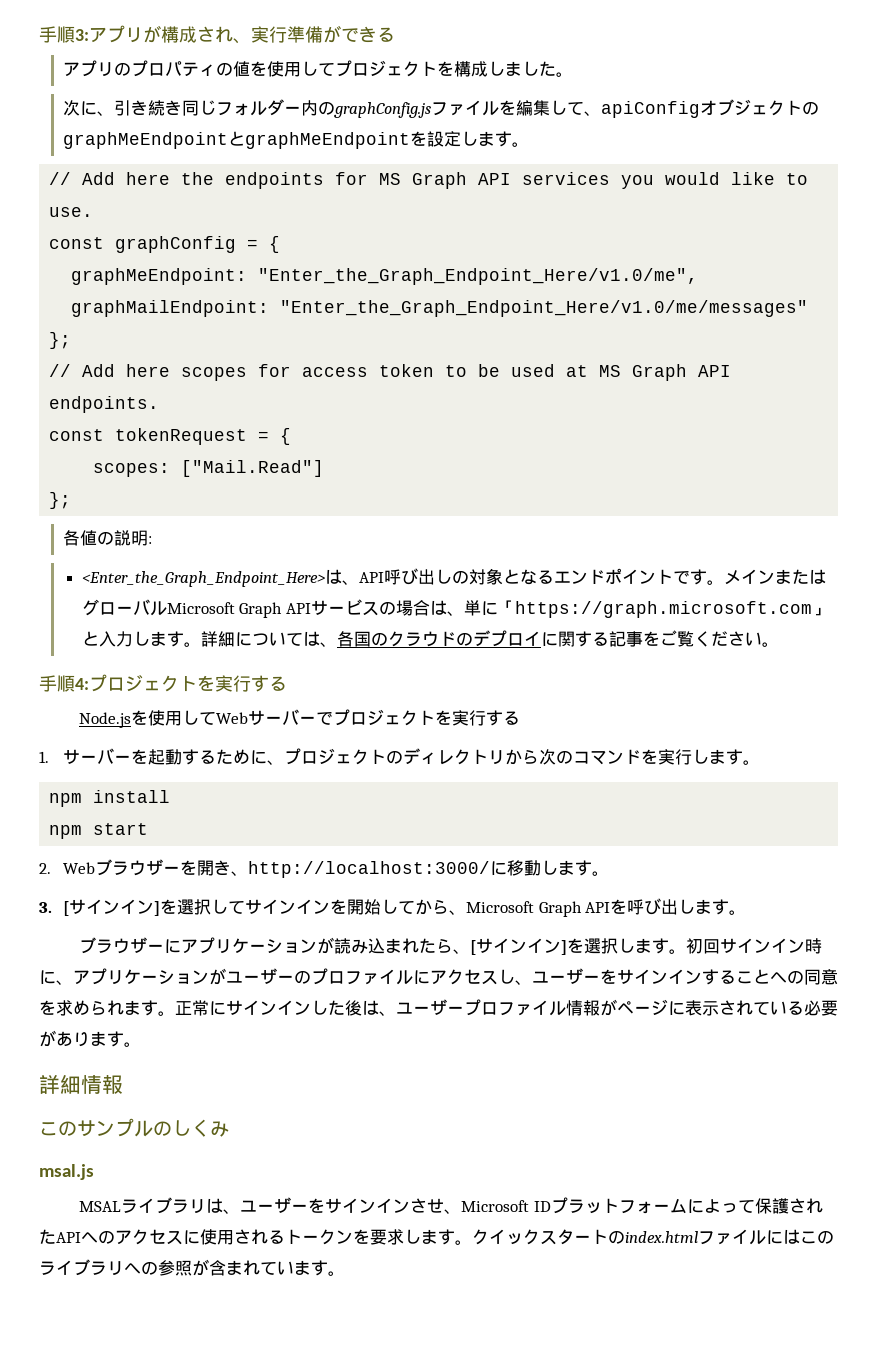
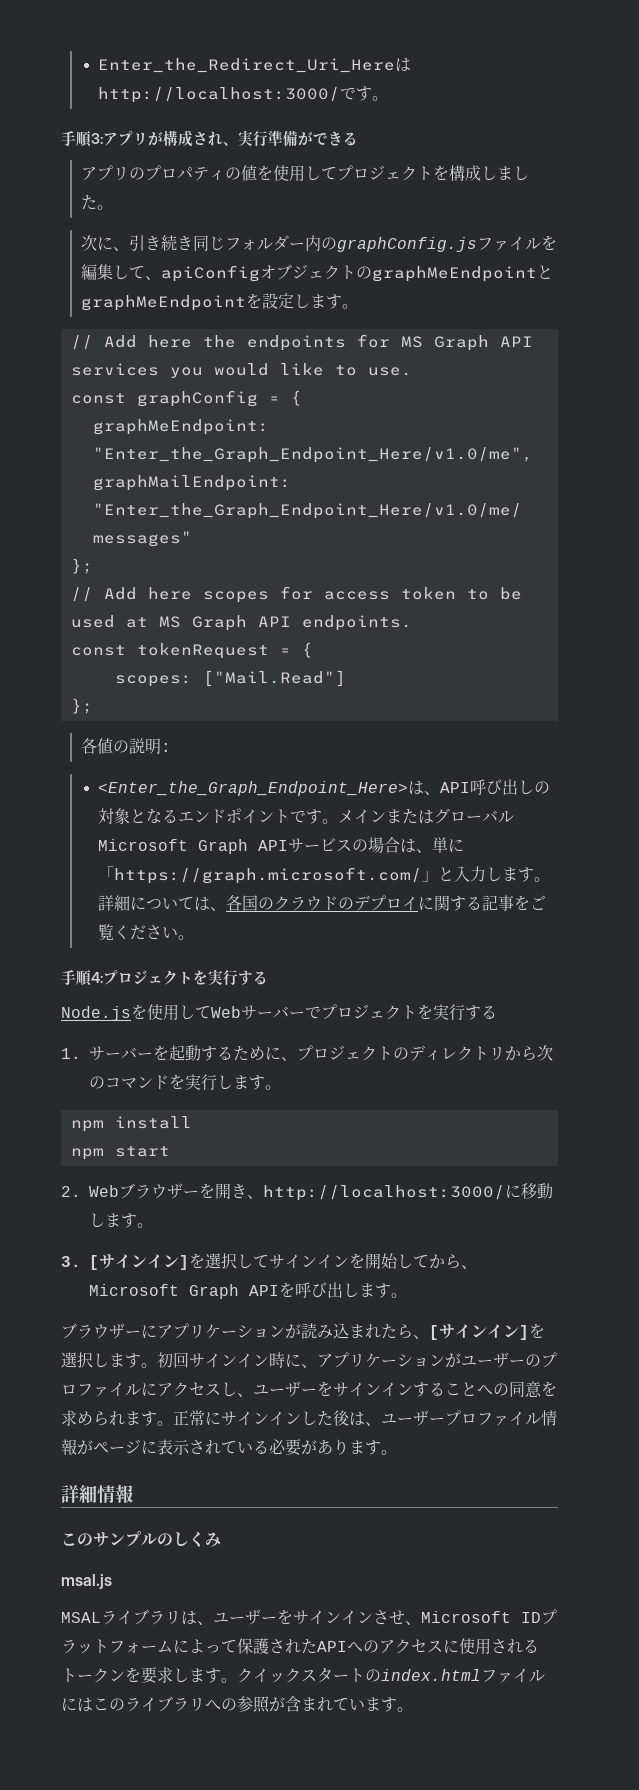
(39, 34) none -> [98,58,412,73] [98,86,389,103] Enter_the_Redirect_Uri_Hereはhttp://localhost:3000/です。 //
[515,601,813,618] https://graph.microsoft.com -> [114,867,423,884] https://graph.microsoft.com/

